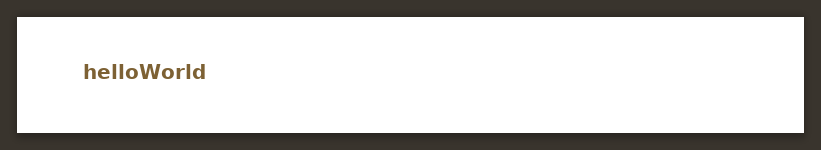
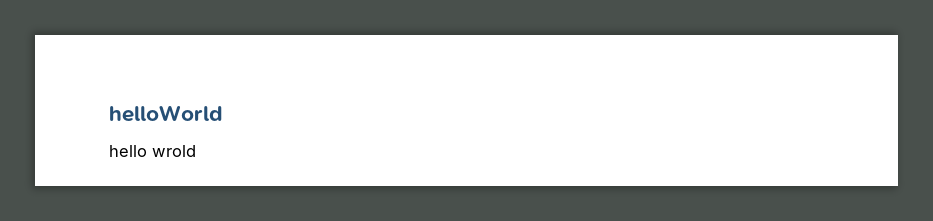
(206, 71) none -> [109,145,196,157] // hello wrold

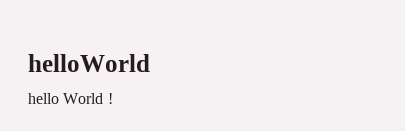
[152,145,196,157] wrold -> [63,93,113,104] World !

